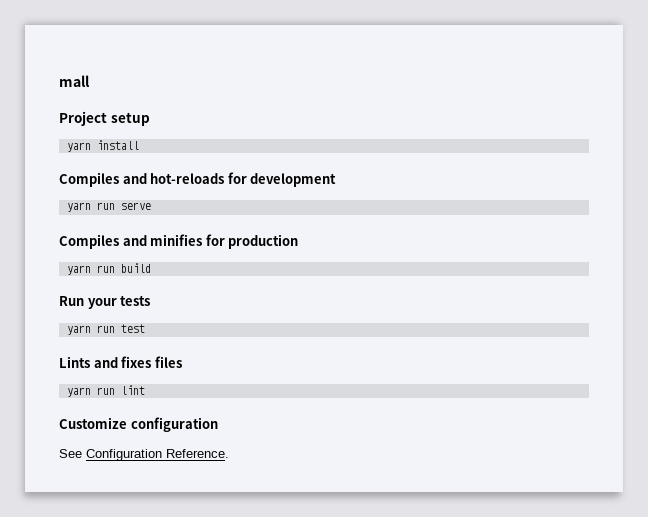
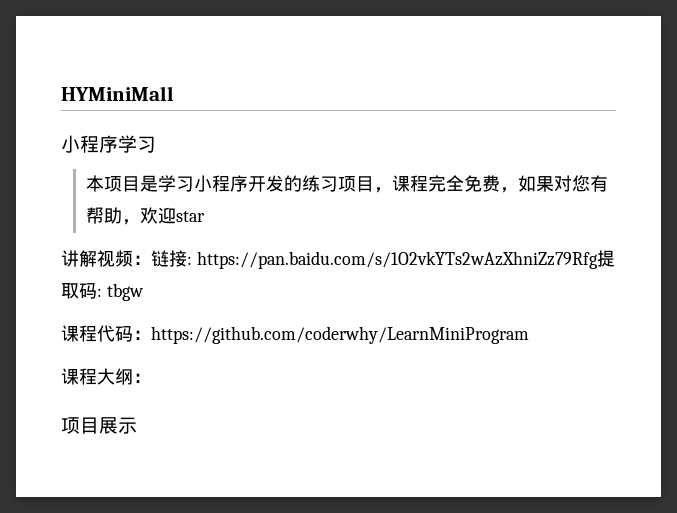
[59,75,90,87] [59,111,150,126] [66,140,139,152] [59,172,337,187] [66,202,151,212] [59,234,299,249] [66,263,151,275] [59,296,151,309] [66,324,145,335] [59,356,182,368] [66,385,145,397] [59,417,218,432] [59,449,229,461] mall // Project setup // yarn install // Compiles and hot-reloads for development // yarn run serve // Compiles and minifies for production // yarn run build // Run your tests // yarn run test // Lints and fixes files // yarn run lint // Customize configuration // See Configuration Reference. -> [61,86,174,101] [61,135,156,153] [85,175,608,193] [85,207,205,225] [61,250,615,269] [61,283,144,301] [61,325,529,344] [61,368,151,385] [61,417,137,434] HYMiniMall // 小程序学习 // 本项目是学习小程序开发的练习项目，课程完全免费，如果对您有帮助，欢迎star // 讲解视频：链接: https://pan.baidu.com/s/1O2vkYTs2wAzXhniZz79Rfg提取码: tbgw // 课程代码：https://github.com/coderwhy/LearnMiniProgram // 课程大纲： // 项目展示

